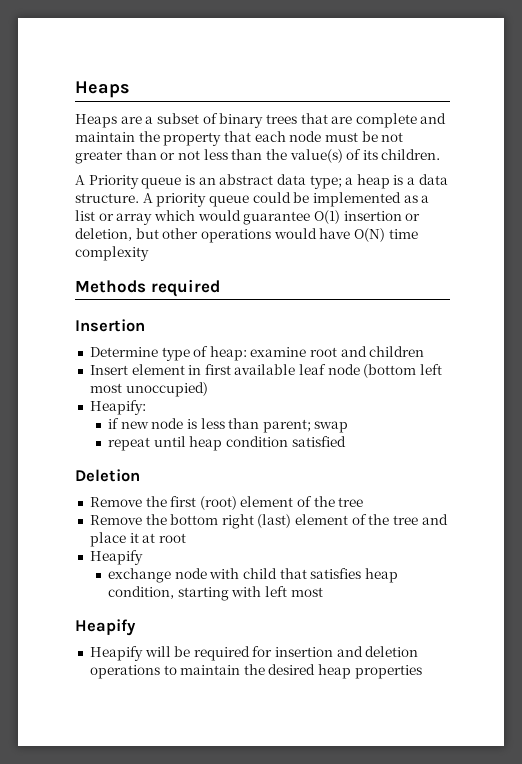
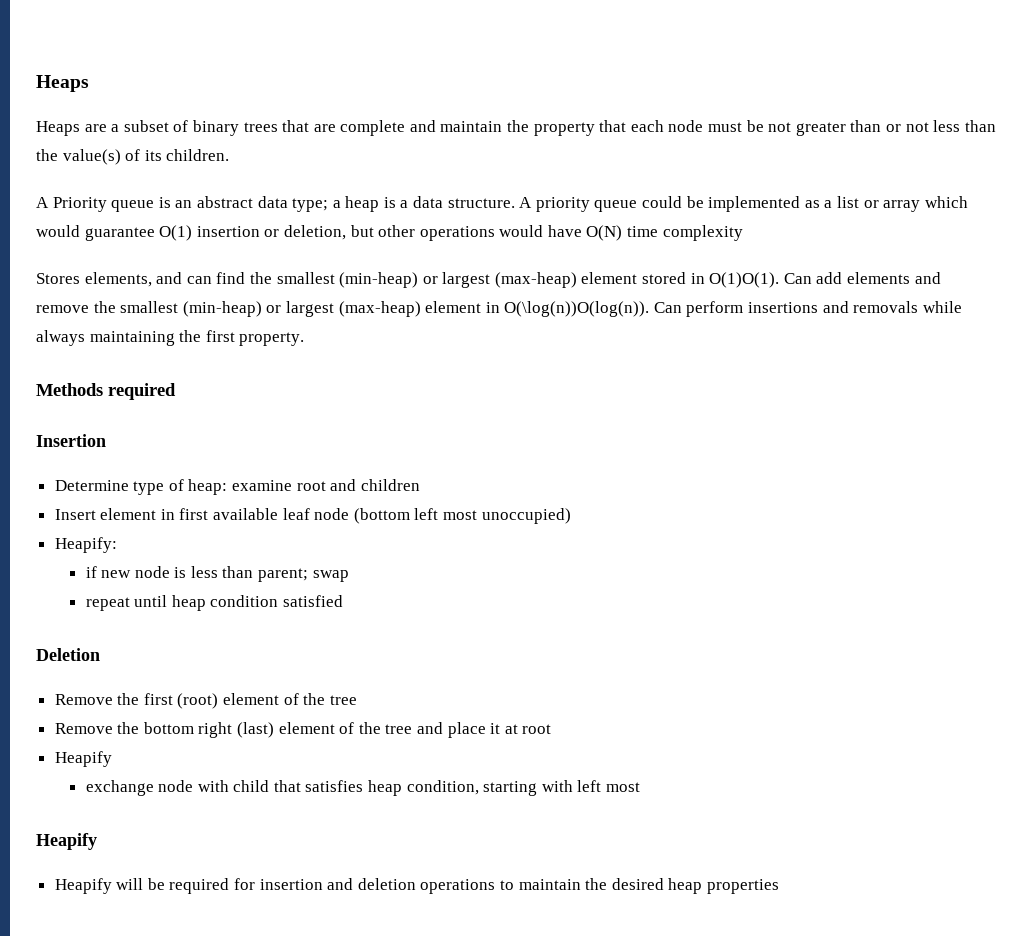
(149, 253) none -> [36,272,941,288] [36,301,962,317] [36,330,305,346] // Stores elements, and can find the smallest (min-heap) or largest (max-heap) element stored in O(1)O(1). Can add elements and remove the smallest (min-heap) or largest (max-heap) element in O(\log(n))O(log(n)). Can perform insertions and removals while always maintaining the first property.

